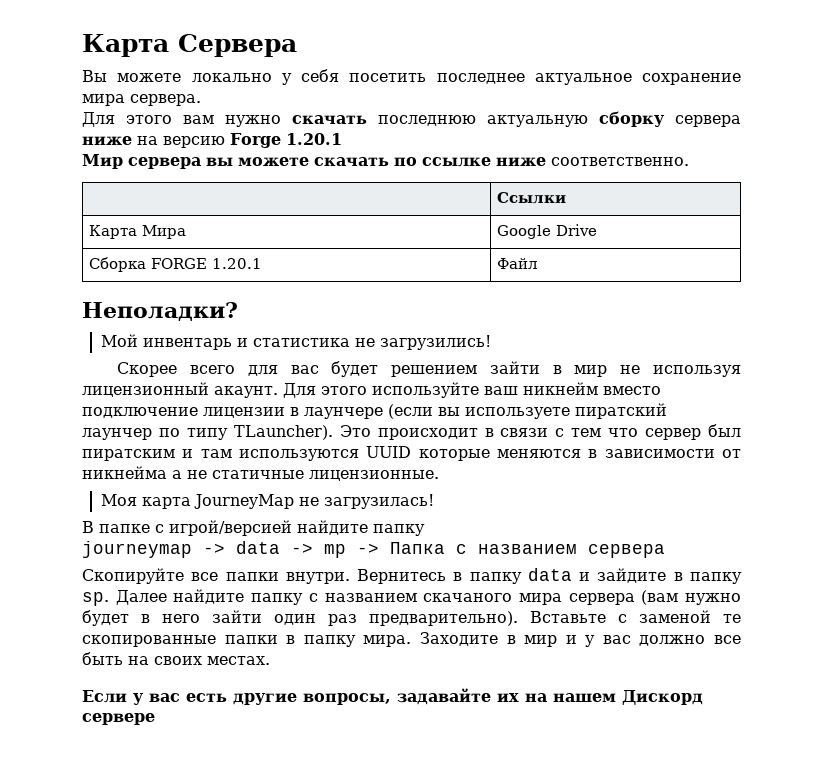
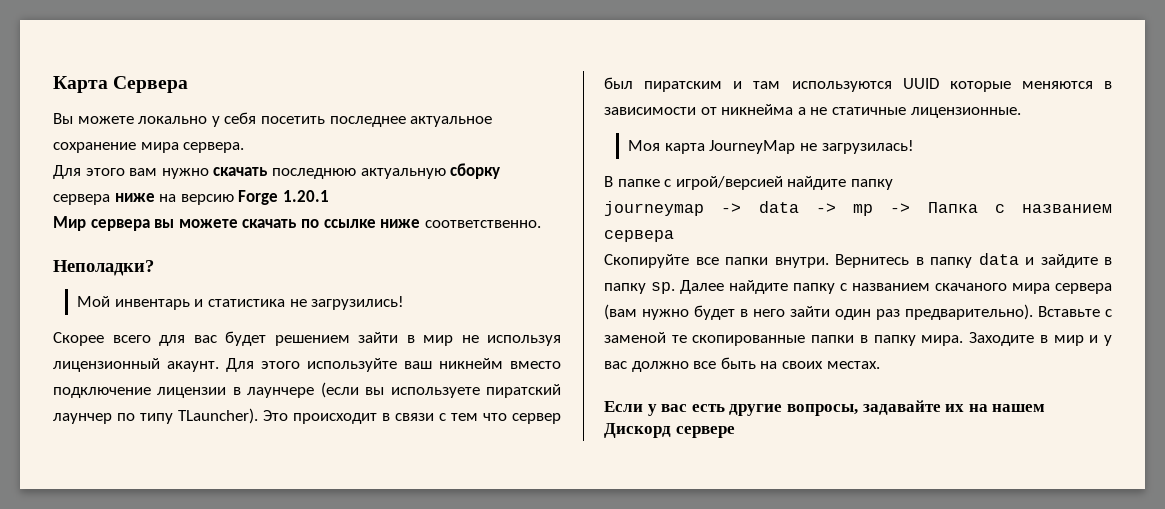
[496,192,566,204] [88,225,186,239] [496,224,597,239] [88,257,262,272] [496,258,538,269] // | Ссылки // Карта Мира | Google Drive // Сборка FORGE 1.20.1 | Файл -> (541, 224) none

